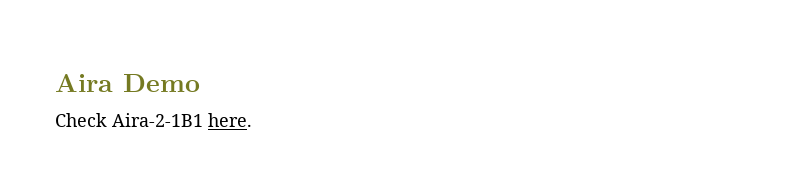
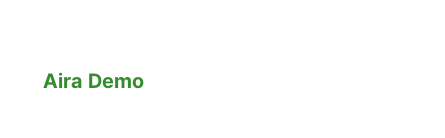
[55,113,252,127] // Check Aira-2-1B1 here. -> (144, 81) none

